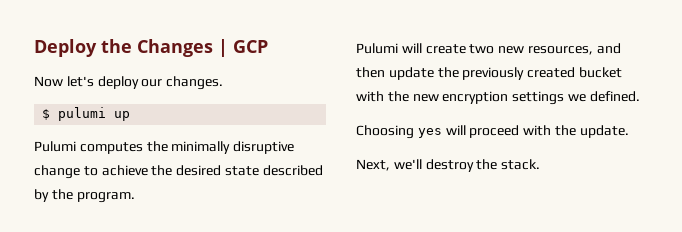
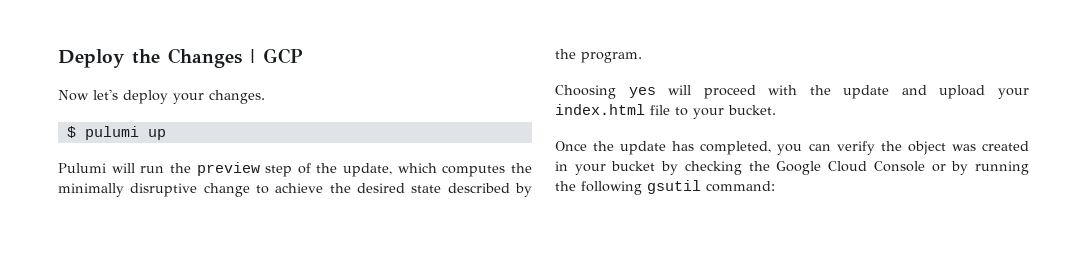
[141,79,163,87] our -> [173,93,204,104] your
(76, 146) none -> [111,162,437,177] will run the preview step of the update, which
[356,43,621,55] [356,67,622,80] [356,91,640,105] // Pulumi will create two new resources, and then update the previously created bucket with the new encryption settings we defined. -> (642, 57) none
[579,125,629,138] [356,159,541,172] update. // Next, we'll destroy the stack. -> [843,85,1029,99] [555,104,776,119] [555,141,1029,155] [555,161,1029,175] [555,180,775,195] update and upload your index.html file to your bucket. // Once the update has completed, you can verify the object was created in your bucket by checking the Google Cloud Console or by running the following gsutil command:

